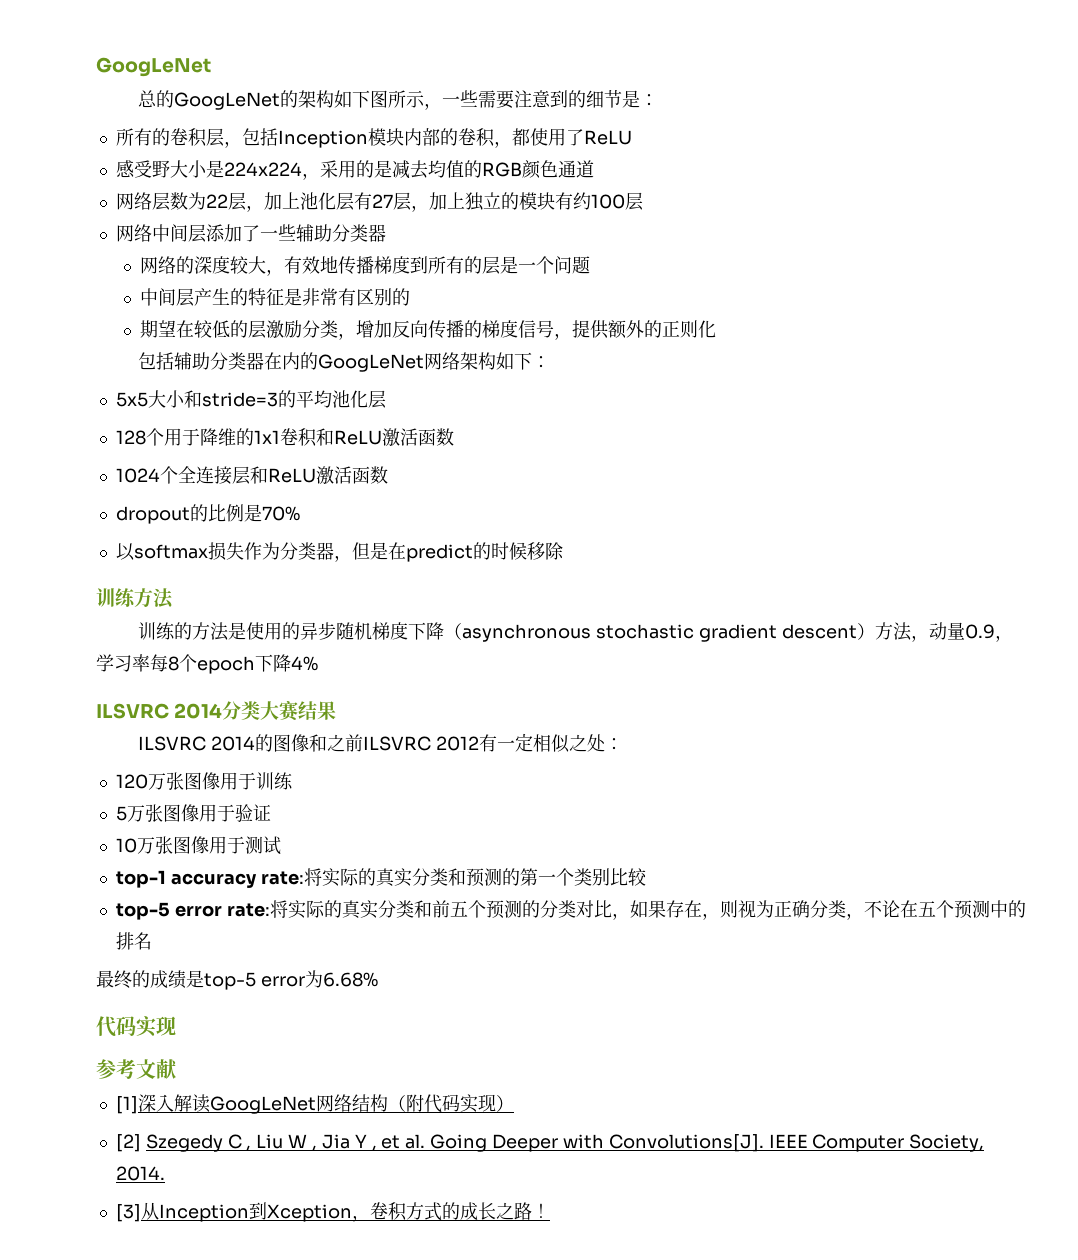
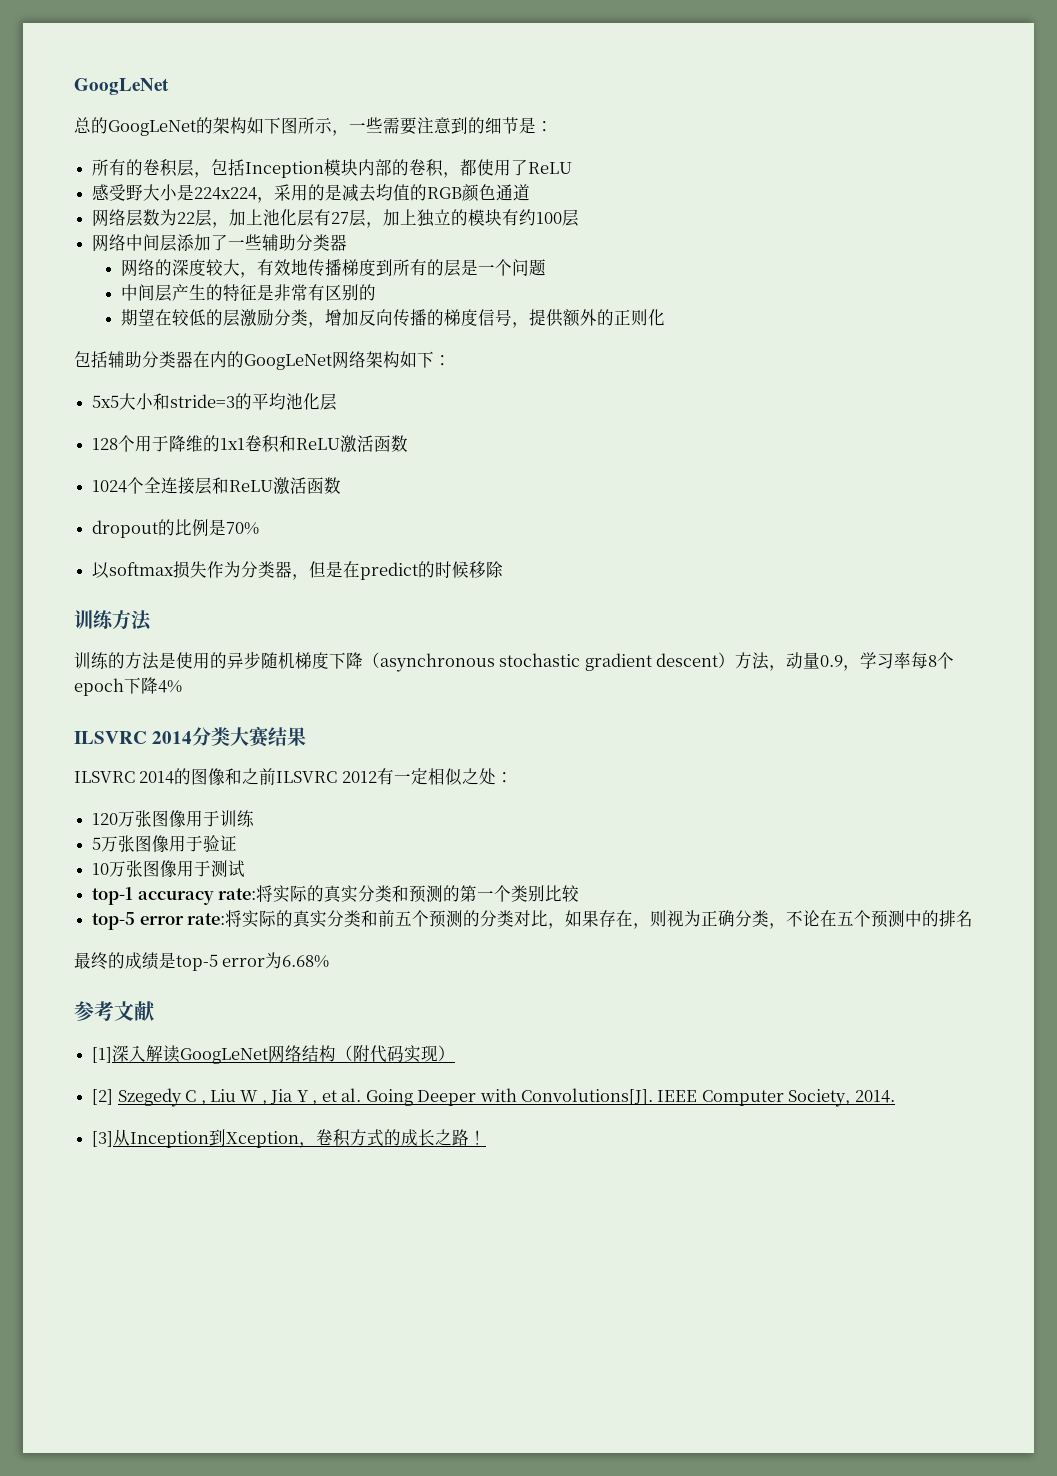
[96,1016,176,1037] // 代码实现 -> (330, 961) none

